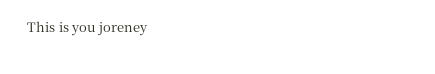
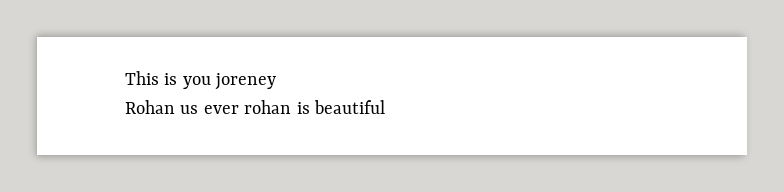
(148, 29) none -> [125,100,385,114] // Rohan us ever rohan is beautiful

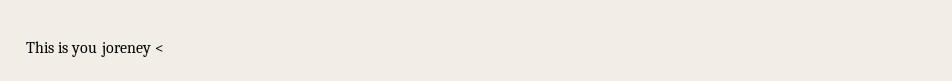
[125,100,385,114] // Rohan us ever rohan is beautiful -> [154,45,164,53] <

